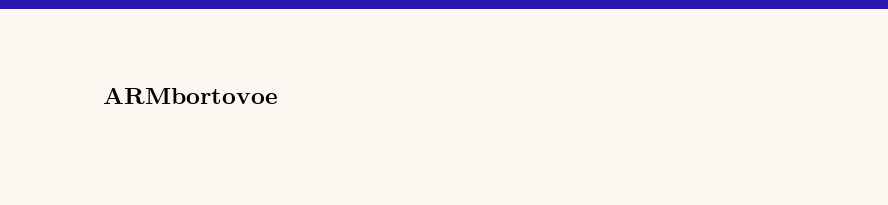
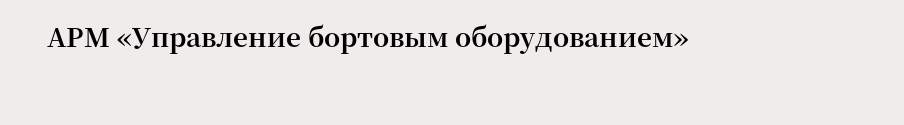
[103,87,278,104] ARMbortovoe -> [47,24,689,54] АРМ «Управление бортовым оборудованием»

